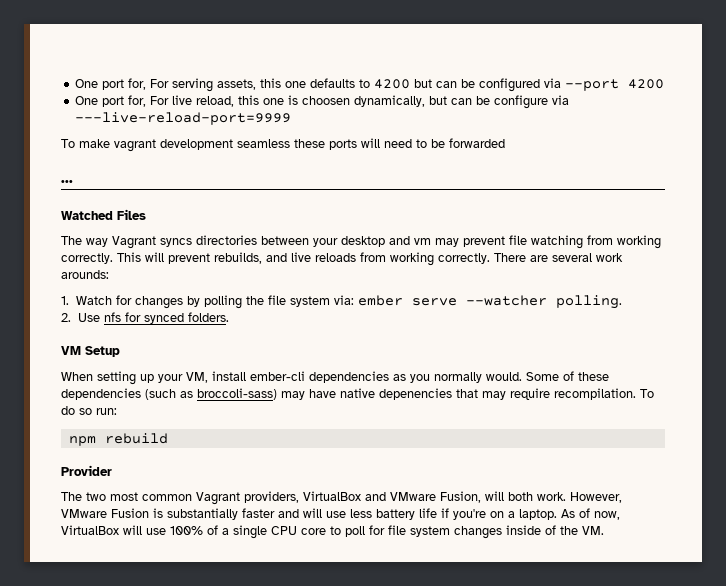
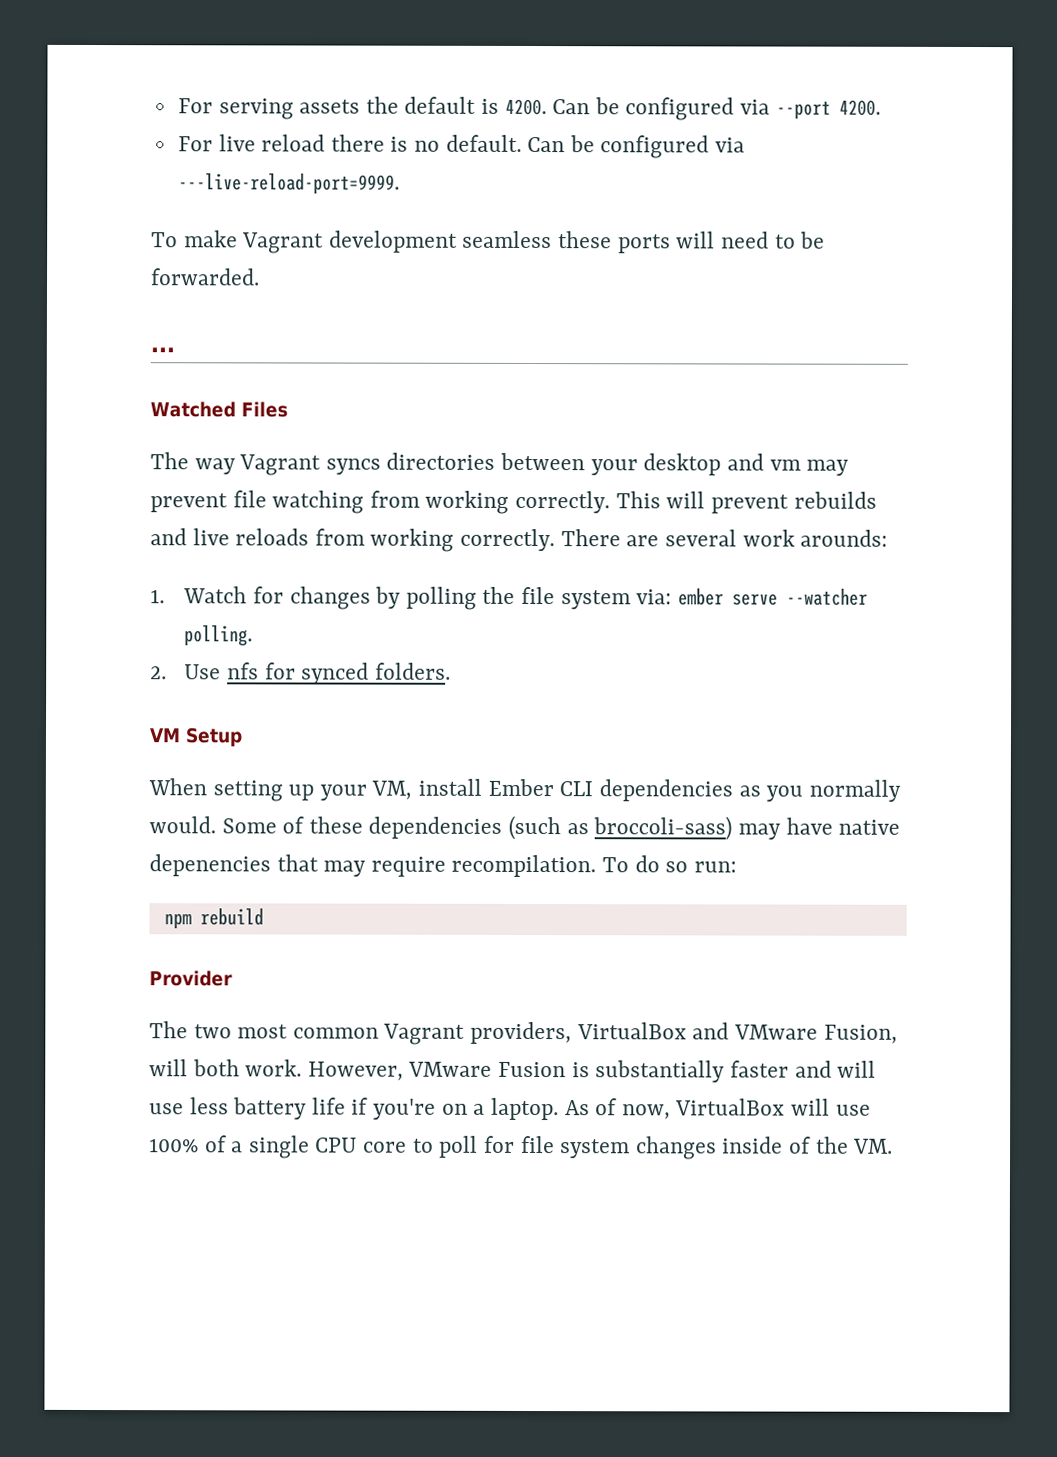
[75,78,665,92] [75,95,570,109] [75,112,292,125] One port for, For serving assets, this one defaults to 4200 but can be configured via --port 4200 // One port for, For live reload, this one is choosen dynamically, but can be configure via ---live-reload-port=9999 -> [177,96,881,121] [177,134,746,159] [177,173,400,194] For serving assets the default is 4200. Can be configured via --port 4200. // For live reload there is no default. Can be configured via ---live-reload-port=9999.
[114,139,156,152] vagrant -> [242,232,325,254] Vagrant
[449,138,505,148] forwarded -> [151,268,260,286] forwarded.
[214,252,262,264] rebuilds, -> [793,491,877,509] rebuilds
[250,371,305,381] ember-cli -> [487,778,594,797] Ember CLI

